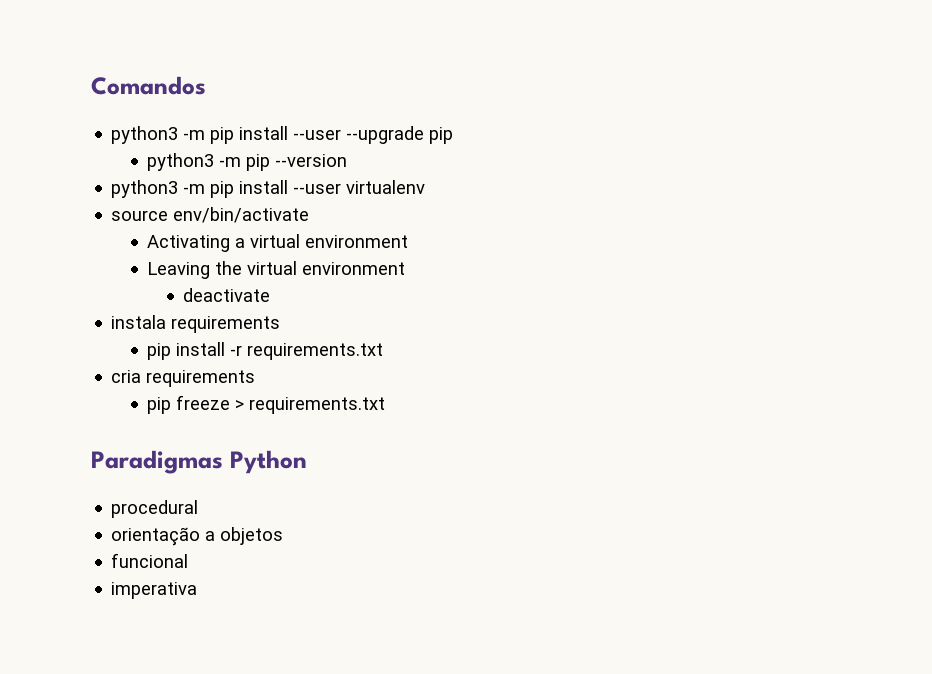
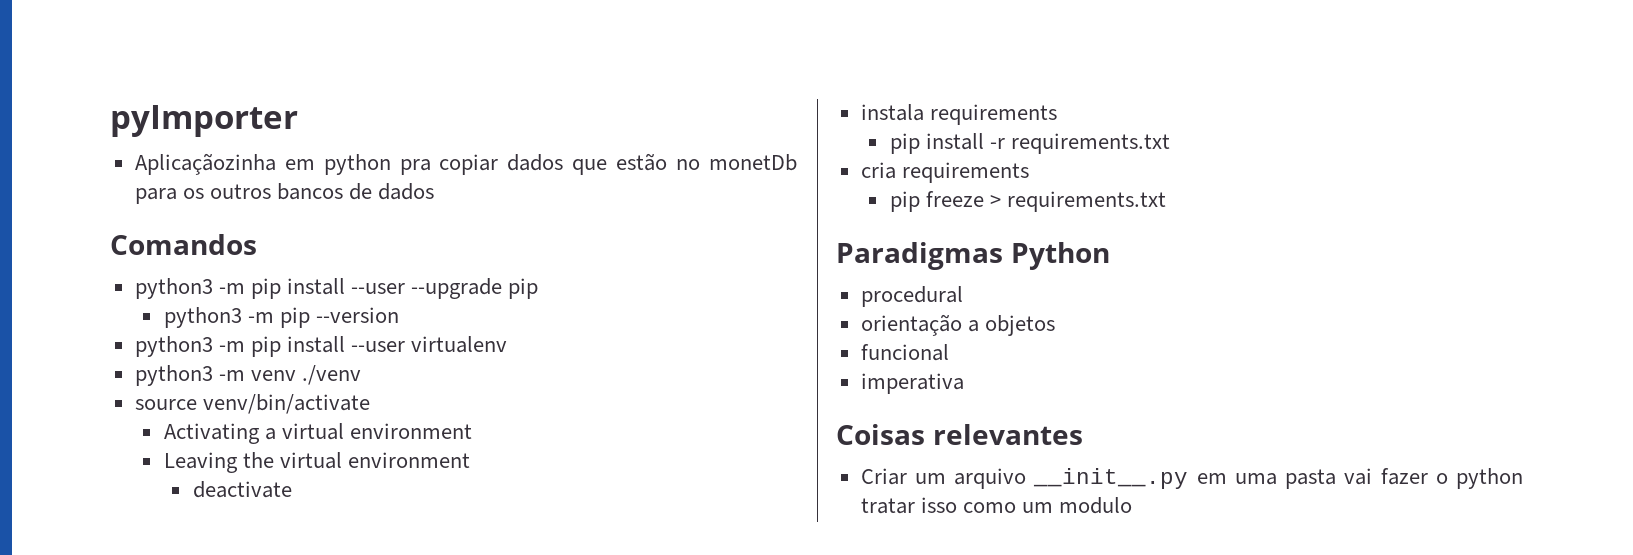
(91, 85) none -> [110,105,298,137] [134,153,797,175] [134,183,435,204] pyImporter // Aplicaçãozinha em python pra copiar dados que estão no monetDb para os outros bancos de dados //
(426, 187) none -> [134,365,361,386] // python3 -m venv ./venv
[173,207,310,223] env/bin/activate -> [202,394,370,414] venv/bin/activate
(198, 590) none -> [836,424,1083,445] [860,468,1523,489] [860,497,1133,514] // Coisas relevantes // Criar um arquivo __init__.py em uma pasta vai fazer o python tratar isso como um modulo

